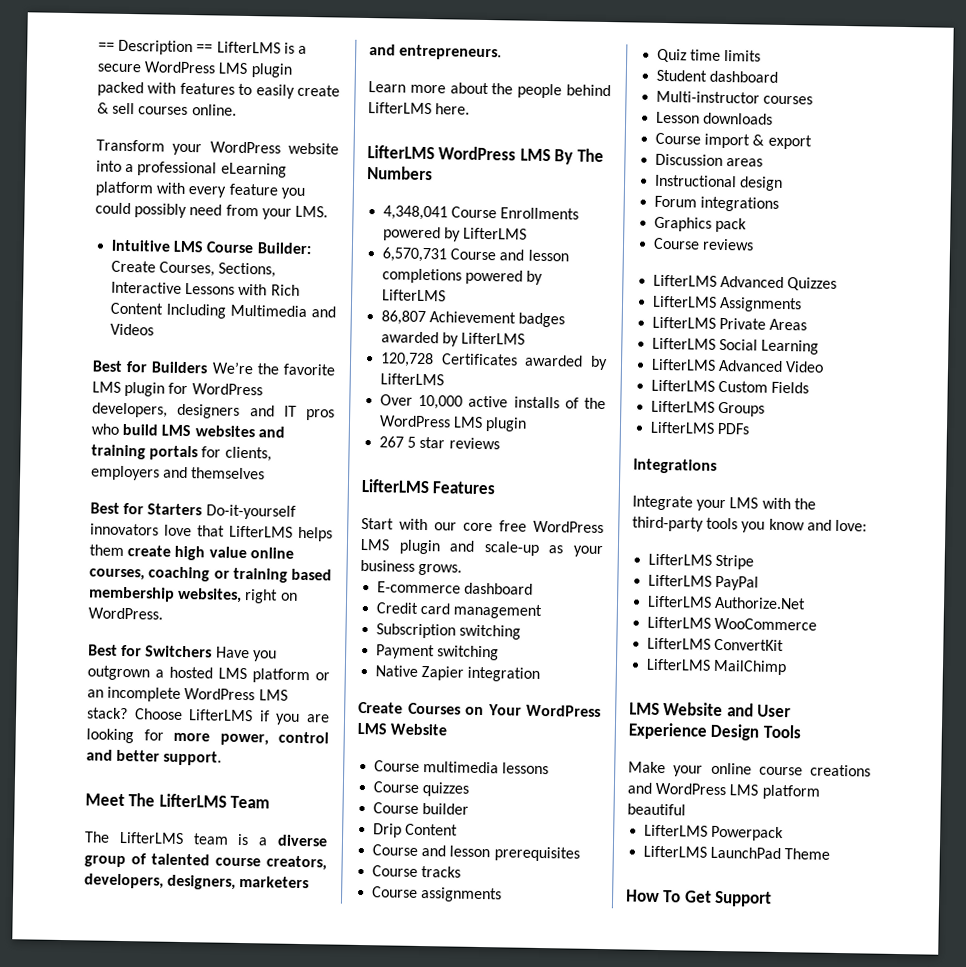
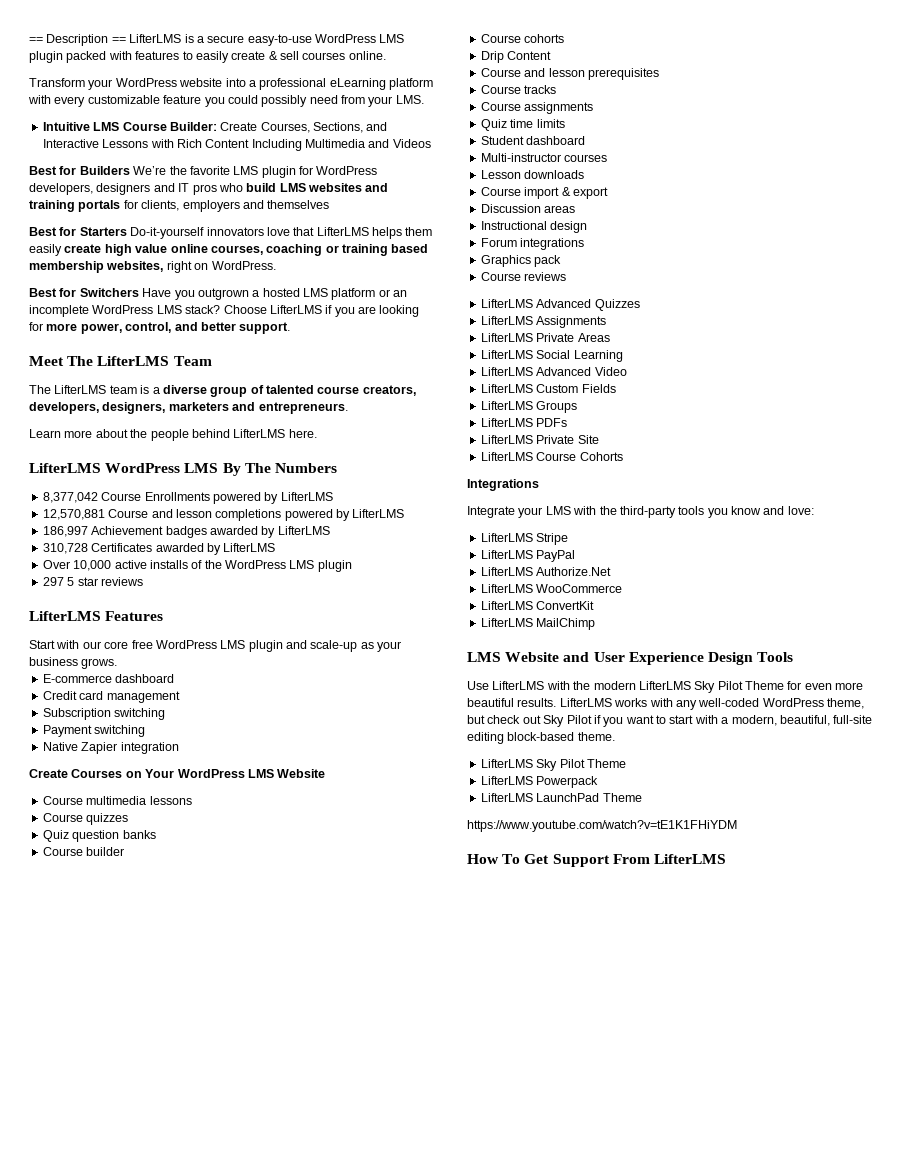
(141, 68) none -> [247,34,312,46] easy-to-use
(227, 192) none -> [87,95,160,104] customizable
(277, 270) none -> [366,122,388,131] and
(124, 550) none -> [29,244,62,256] easily
[278,731,329,744] control -> [125,322,172,333] control,
[383,205,449,221] 4,348,041 -> [42,492,98,503] 8,377,042
[382,247,448,263] 6,570,731 -> [42,509,105,520] 12,570,881
[381,310,427,326] 86,807 -> [42,526,88,537] 186,997
[380,352,435,368] 120,728 -> [42,543,88,554] 310,728
[379,436,405,448] 267 -> [42,577,64,586] 297
(470, 789) none -> [42,830,156,842] // Quiz question banks
(470, 809) none -> [480,34,565,43] // Course cohorts
(751, 428) none -> [480,435,599,444] [480,452,623,461] // LifterLMS Private Site // LifterLMS Course Cohorts
[628,761,871,777] [627,782,820,800] [627,803,686,816] Make your online course creations and WordPress LMS platform beautiful -> [467,681,864,693] [467,698,864,710] [467,715,873,727] [467,732,615,744] [480,759,626,771] Use LifterLMS with the modern LifterLMS Sky Pilot Theme for even more beautiful results. LifterLMS works with any well-coded WordPress theme, but check out Sky Pilot if you want to start with a modern, beautiful, full-site editing block-based theme. // LifterLMS Sky Pilot Theme
(831, 854) none -> [467,820,737,832] // https://www.youtube.com/watch?v=tE1K1FHiYDM
(773, 898) none -> [612,854,726,864] From LifterLMS

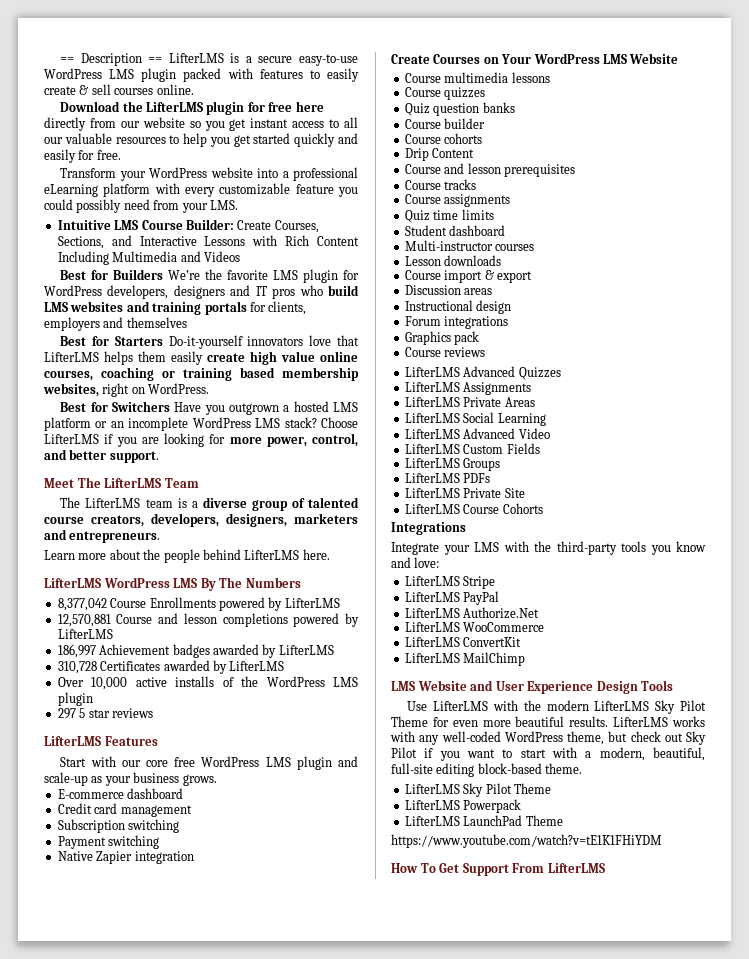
(386, 55) none -> [60,101,324,115] [44,117,358,131] [44,133,358,147] [44,149,121,163] // Download the LifterLMS plugin for free here directly from our website so you get instant access to all our valuable resources to help you get started quickly and easily for free.

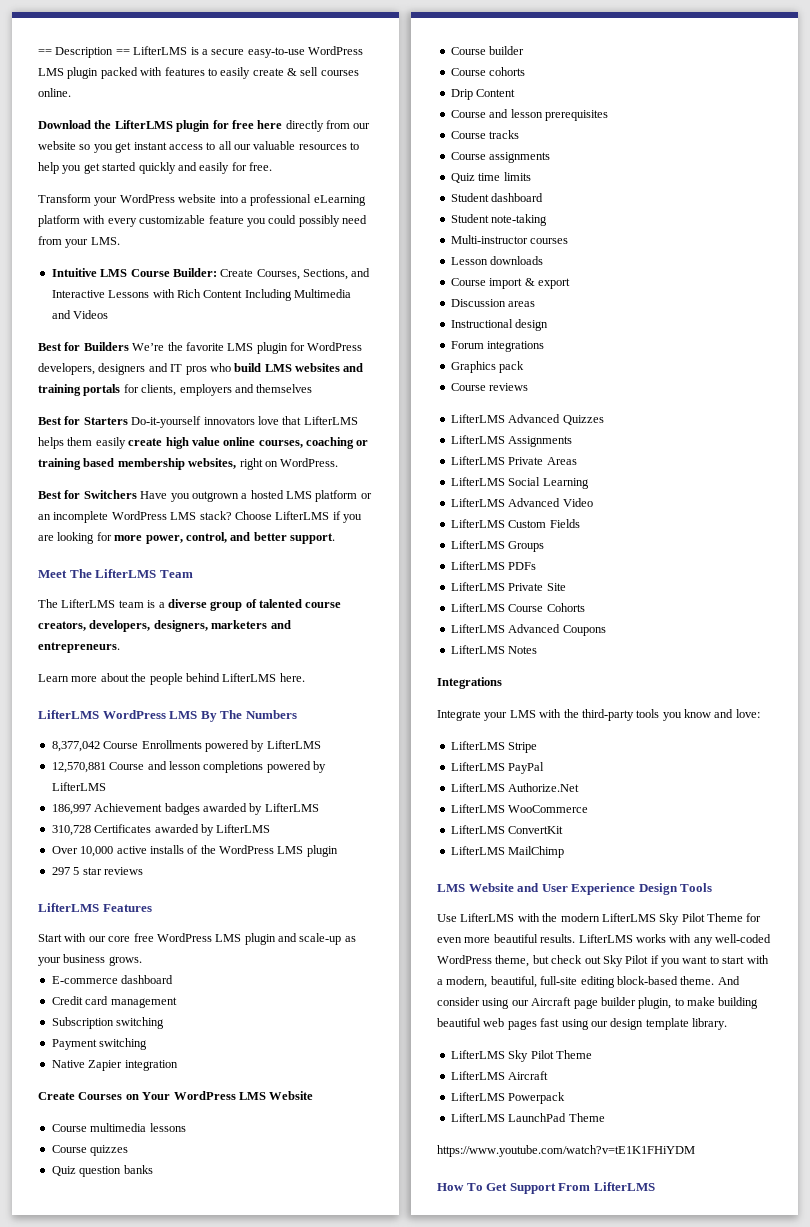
(506, 230) none -> [450,214,548,226] // Student note-taking
(543, 508) none -> [450,624,606,636] [450,645,538,654] // LifterLMS Advanced Coupons // LifterLMS Notes
[404,783,551,797] // LifterLMS Sky Pilot Theme -> [717,976,740,985] [437,997,759,1009] [437,1018,727,1030] [450,1050,592,1062] [450,1071,549,1080] And consider using our Aircraft page builder plugin, to make building beautiful web pages fast using our design template library. // LifterLMS Sky Pilot Theme // LifterLMS Aircraft

